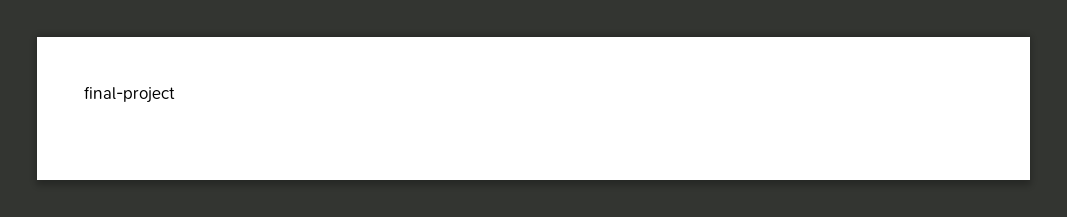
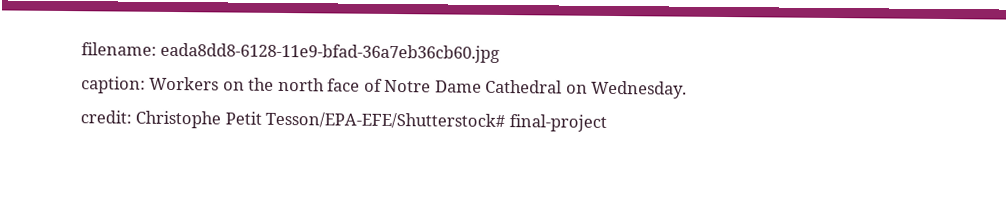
(84, 94) none -> [81,42,501,63] [81,76,688,99] [80,110,506,130] filename: eada8dd8-6128-11e9-bfad-36a7eb36cb60.jpg // caption: Workers on the north face of Notre Dame Cathedral on Wednesday. // credit: Christophe Petit Tesson/EPA-EFE/Shutterstock#

